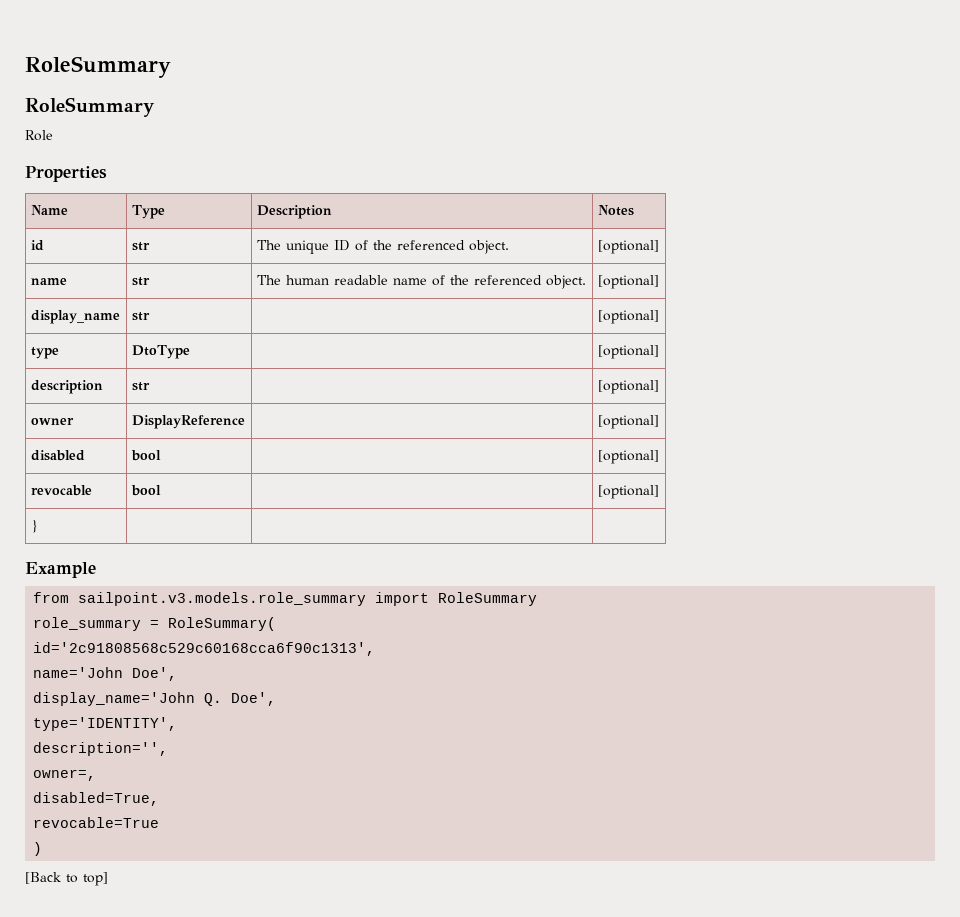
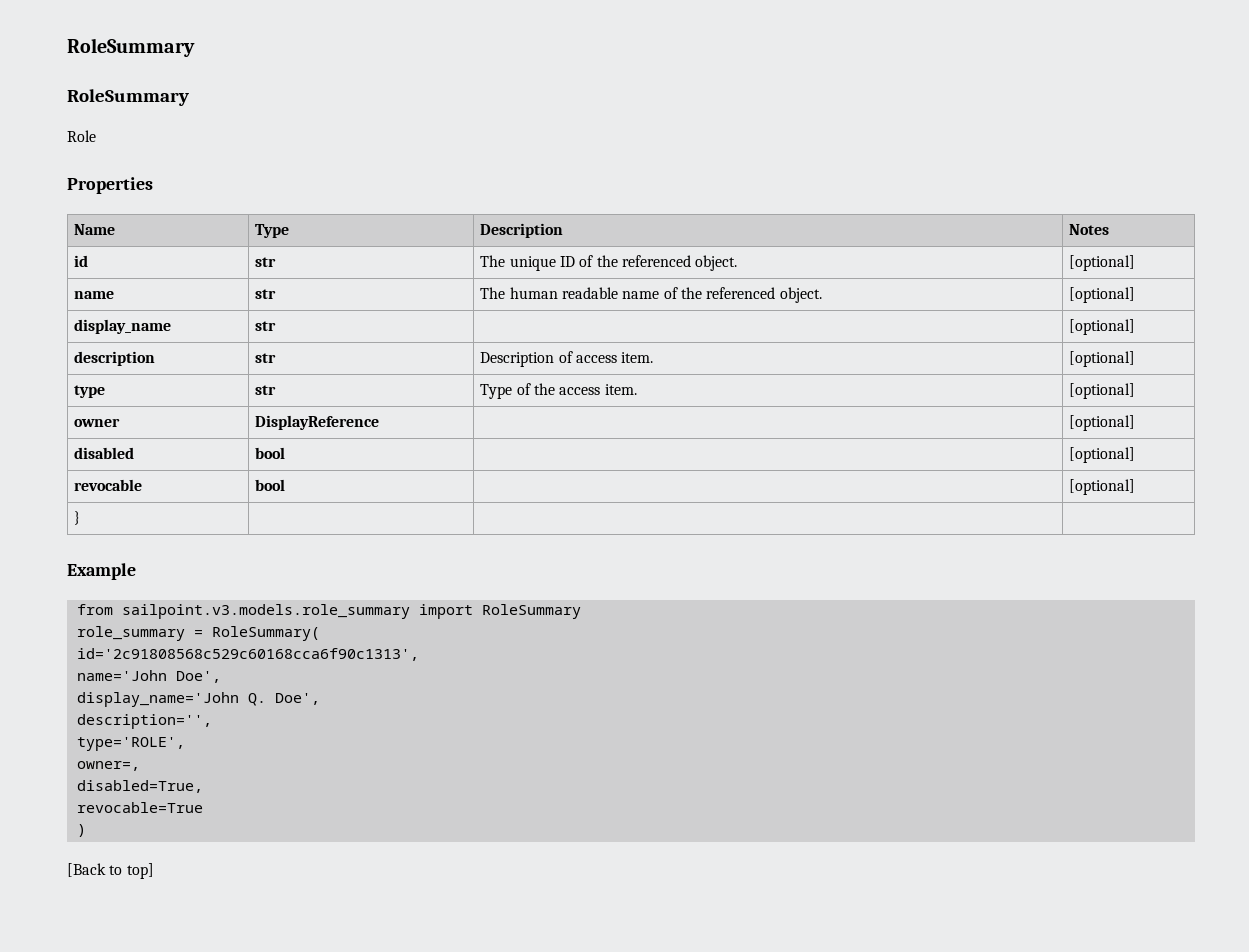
[30,347,59,359] [131,345,190,359] [597,345,659,359] // type | DtoType | | [optional] -> (1136, 327) none
(150, 386) none -> [480,351,654,367] [1069,351,1136,367] [74,385,106,398] [255,385,277,395] [480,383,637,399] Description of access item. | [optional] // type | str | Type of the access item.
[33,717,178,731] [33,742,169,756] type='IDENTITY', // description='', -> [76,714,212,729] [76,737,185,751] description='', // type='ROLE',

